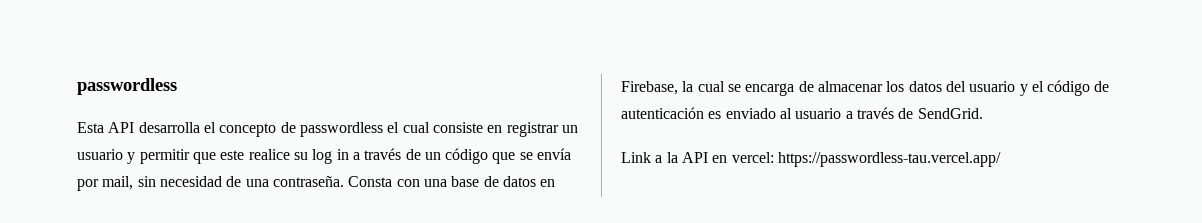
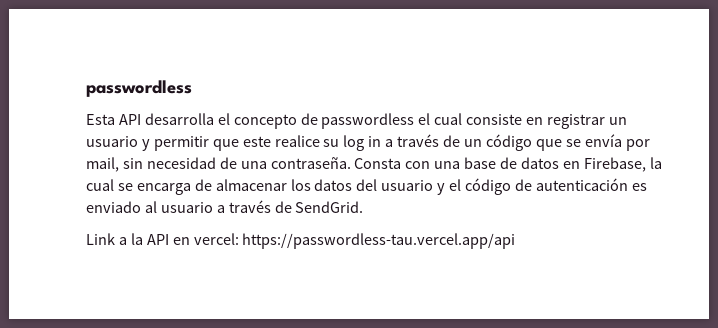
[777,152,1001,167] https://passwordless-tau.vercel.app/ -> [242,233,516,249] https://passwordless-tau.vercel.app/api

